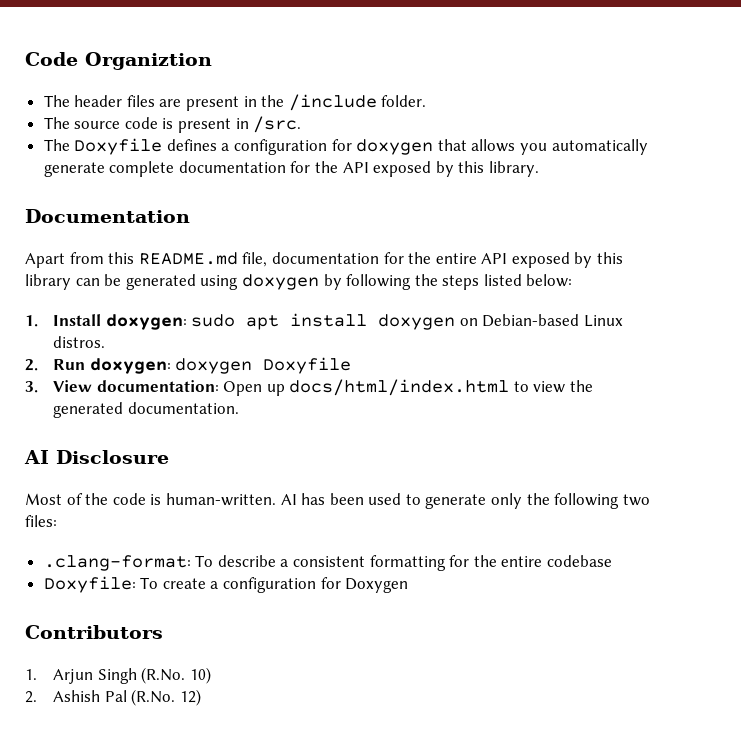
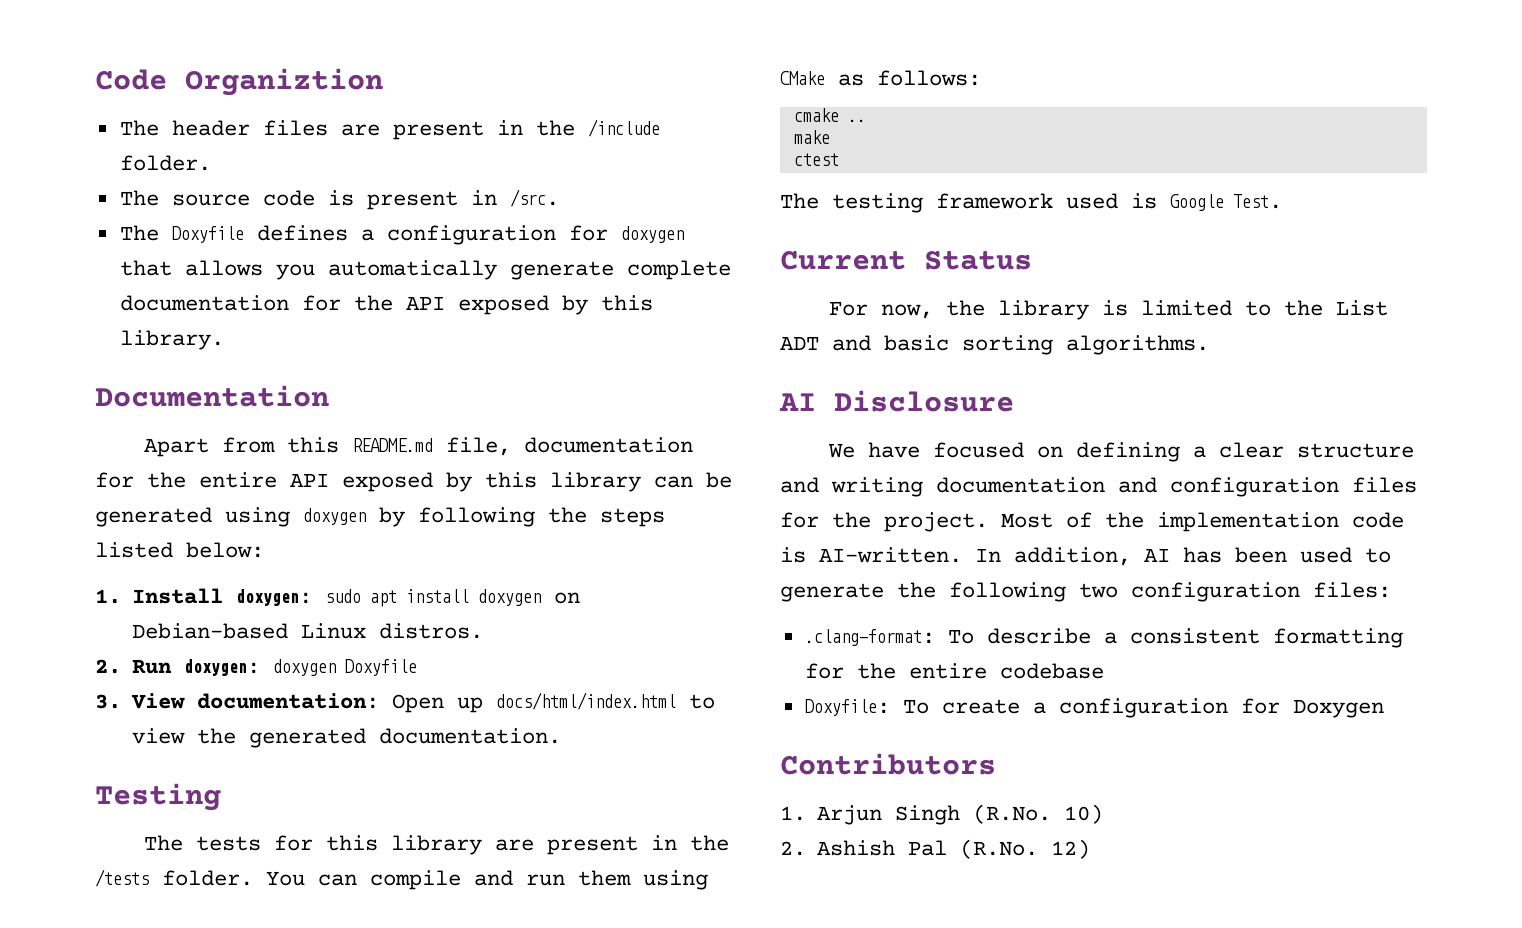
[24,450,169,464] AI Disclosure // -> [95,783,221,811] [144,835,730,855] [95,869,708,890] [780,70,981,86] [793,108,866,122] [793,130,830,144] [793,153,839,166] [780,193,1282,213] [780,251,1032,270] [829,300,1389,320] [780,335,1209,355] [779,390,1014,412] [828,442,1415,462] [780,477,1417,497] [780,512,988,532] Testing // The tests for this library are present in the /tests folder. You can compile and run them using CMake as follows: // cmake .. // make // ctest // The testing framework used is Google Test. // Current Status // For now, the library is limited to the List ADT and basic sorting algorithms. // AI Disclosure // We have focused on defining a clear structure and writing documentation and configuration files for the project.
[112,493,276,506] code is human-written. -> [1157,512,1404,532] [780,547,1131,566] implementation code is AI-written. In addition,
[491,493,523,509] only -> (884, 592) none
(650, 500) none -> [1131,582,1300,602] configuration

